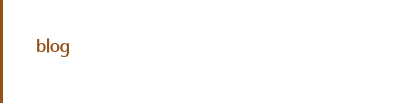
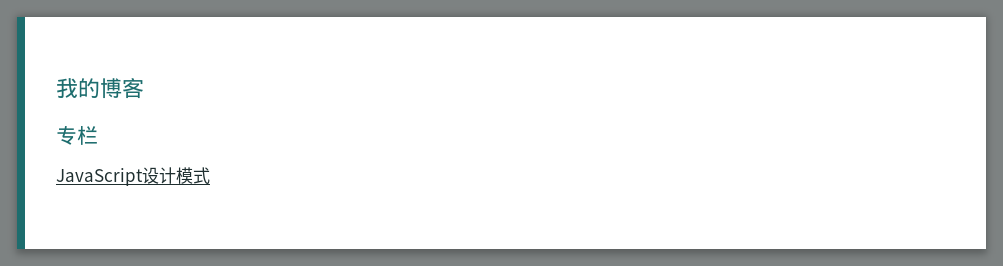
[36,38,70,57] blog -> [56,78,144,99] [56,126,98,145] [56,167,210,186] 我的博客 // 专栏 // JavaScript设计模式

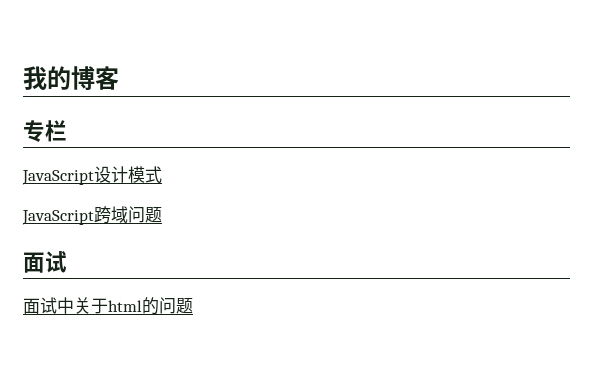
(210, 175) none -> [22,206,162,225] [23,251,67,273] [23,297,193,315] // JavaScript跨域问题 // 面试 // 面试中关于html的问题

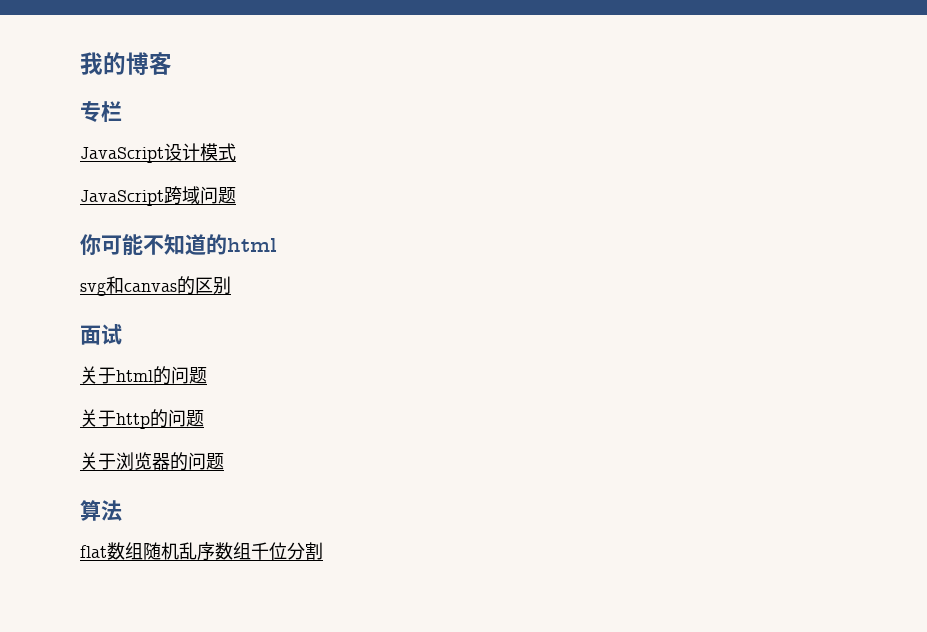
(162, 215) none -> [80,234,277,255] [80,276,231,296] // 你可能不知道的html // svg和canvas的区别
[23,297,74,314] 面试中 -> (122, 334) none
(193, 306) none -> [80,409,204,429] [80,452,224,471] [80,500,122,521] [80,542,323,561] // 关于http的问题 // 关于浏览器的问题 // 算法 // flat数组随机乱序数组千位分割

